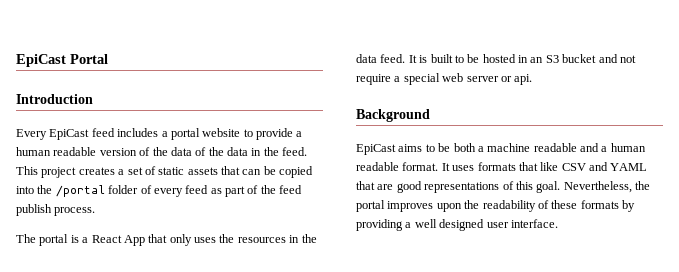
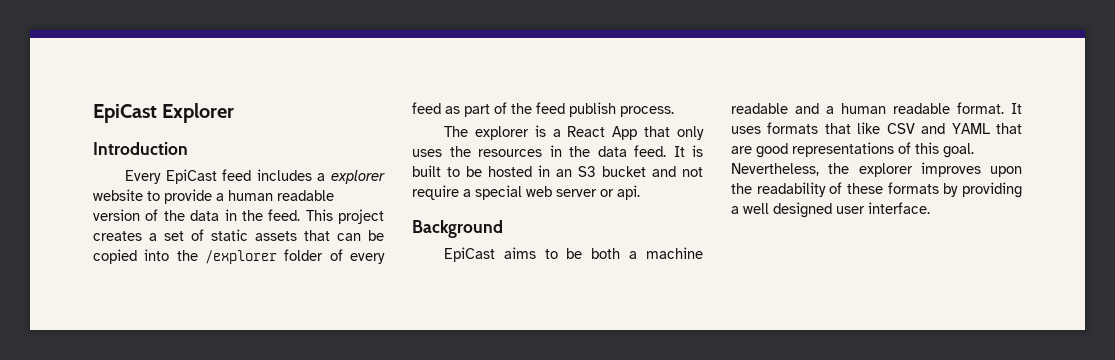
[16,54,108,67] EpiCast Portal -> [93,103,235,123] EpiCast Explorer
[170,128,200,140] portal -> [331,170,385,184] explorer
[195,147,248,156] of the data -> (220, 215) none
[55,185,105,197] /portal -> [205,250,277,264] /explorer
[39,234,69,246] portal -> [474,126,529,140] explorer
[356,200,385,212] portal -> [858,163,913,177] explorer

